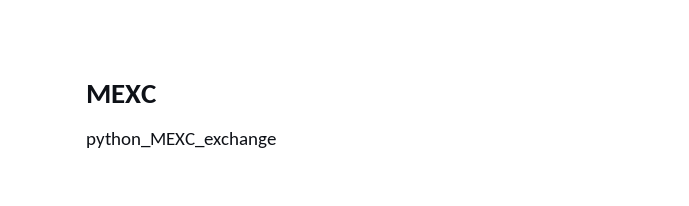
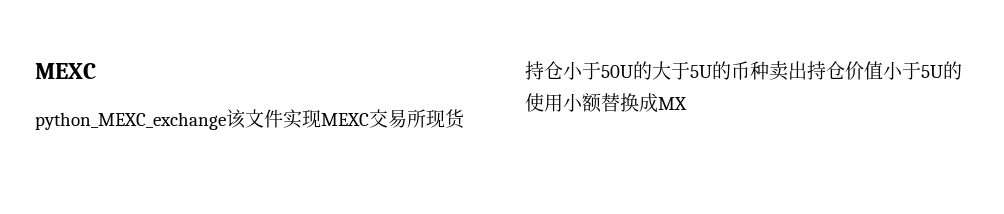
(276, 140) none -> [226,109,465,129] [525,61,962,81] [525,93,687,113] 该文件实现MEXC交易所现货持仓小于50U的大于5U的币种卖出持仓价值小于5U的使用小额替换成MX

